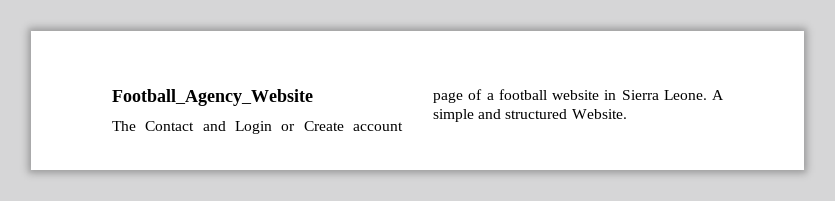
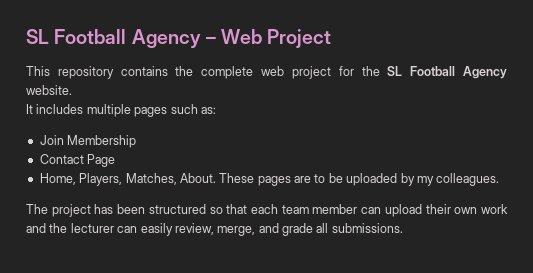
[112,89,313,106] [112,121,403,134] [433,89,724,103] [433,109,627,122] Football_Agency_Website // The Contact and Login or Create account page of a football website in Sierra Leone. A simple and structured Website. -> [26,29,332,48] [26,66,507,79] [26,85,72,95] [26,104,216,117] [39,135,137,148] [39,154,116,167] [39,173,500,186] [26,204,509,217] [26,223,403,236] SL Football Agency – Web Project // This repository contains the complete web project for the SL Football Agency website. // It includes multiple pages such as: // Join Membership // Contact Page // Home, Players, Matches, About. These pages are to be uploaded by my colleagues. // The project has been structured so that each team member can upload their own work and the lecturer can easily review, merge, and grade all submissions.

